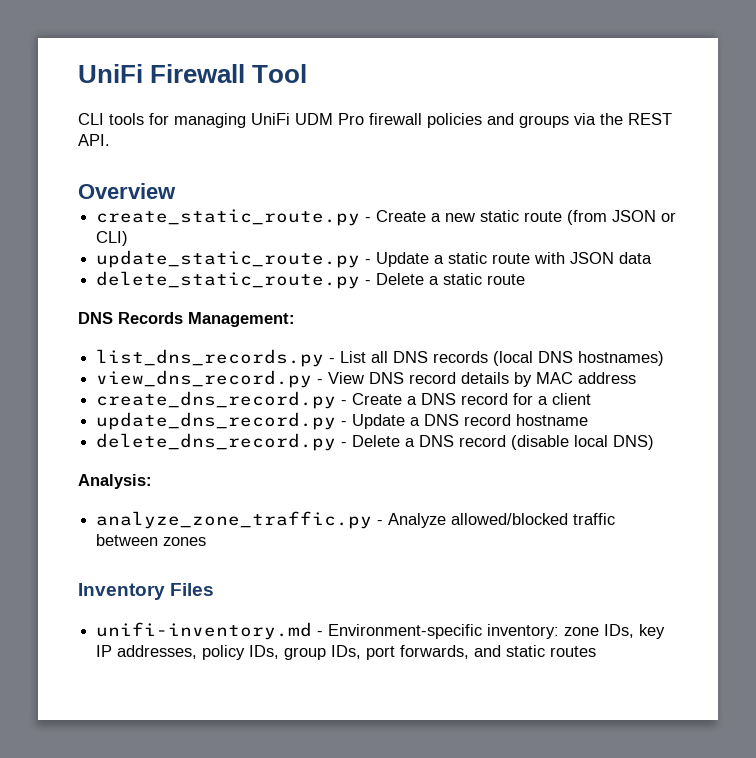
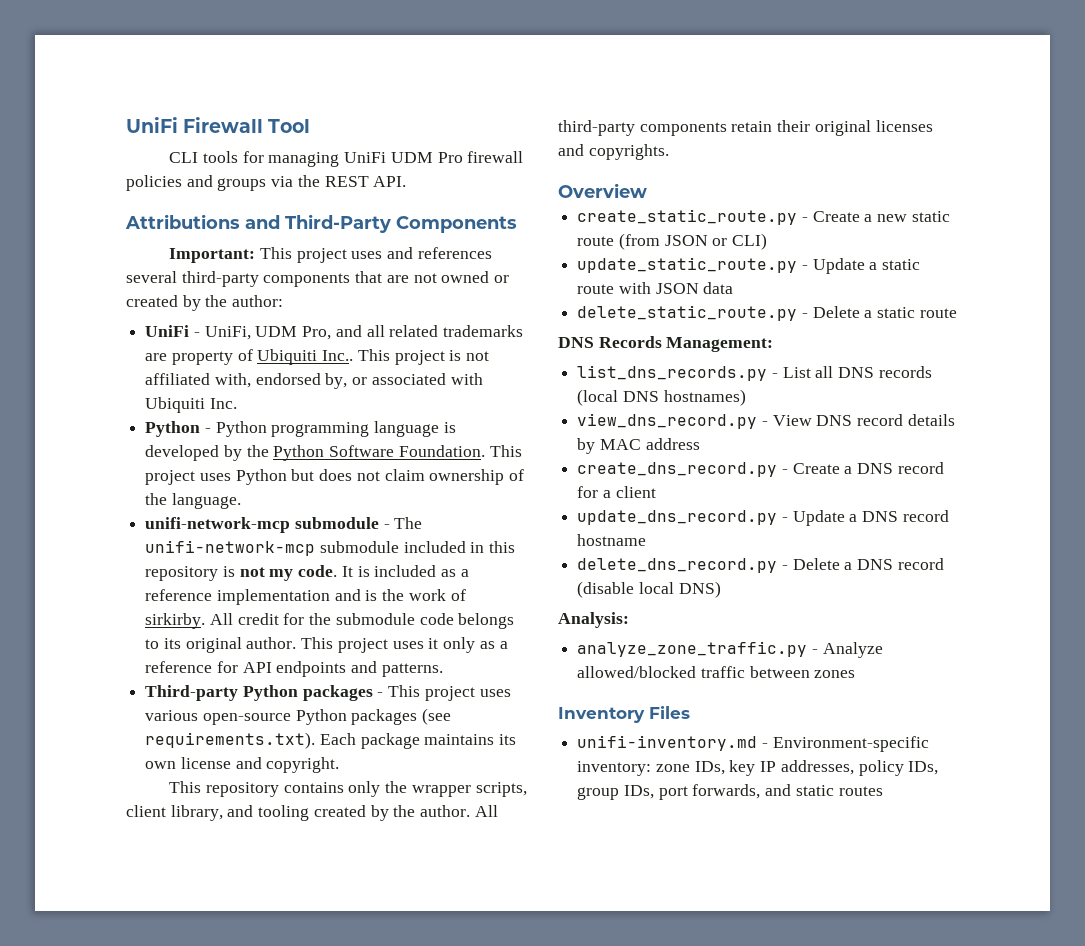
(110, 140) none -> [125,214,517,233] [169,247,492,263] [126,271,510,287] [126,295,284,311] [145,325,524,340] [145,349,490,365] [145,373,483,389] [145,397,237,413] [145,421,456,437] [145,445,522,461] [145,469,525,485] [145,493,241,509] [145,517,423,533] [145,540,516,556] [145,565,469,581] [145,589,466,605] [145,613,515,629] [145,637,508,653] [145,661,443,677] [145,685,511,701] [145,708,452,725] [145,732,517,749] [145,757,340,773] [169,781,527,797] [126,805,498,821] [558,120,933,136] [558,144,669,160] // Attributions and Third-Party Components // Important: This project uses and references several third-party components that are not owned or created by the author: // UniFi - UniFi, UDM Pro, and all related trademarks are property of Ubiquiti Inc.. This project is not affiliated with, endorsed by, or associated with Ubiquiti Inc. // Python - Python programming language is developed by the Python Software Foundation. This project uses Python but does not claim ownership of the language. // unifi-network-mcp submodule - The unifi-network-mcp submodule included in this repository is not my code. It is included as a reference implementation and is the work of sirkirby. All credit for the submodule code belongs to its original author. This project uses it only as a reference for API endpoints and patterns. // Third-party Python packages - This project uses various open-source Python packages (see requirements.txt). Each package maintains its own license and copyright. // This repository contains only the wrapper scripts, client library, and tooling created by the author. All third-party components retain their original licenses and copyrights.

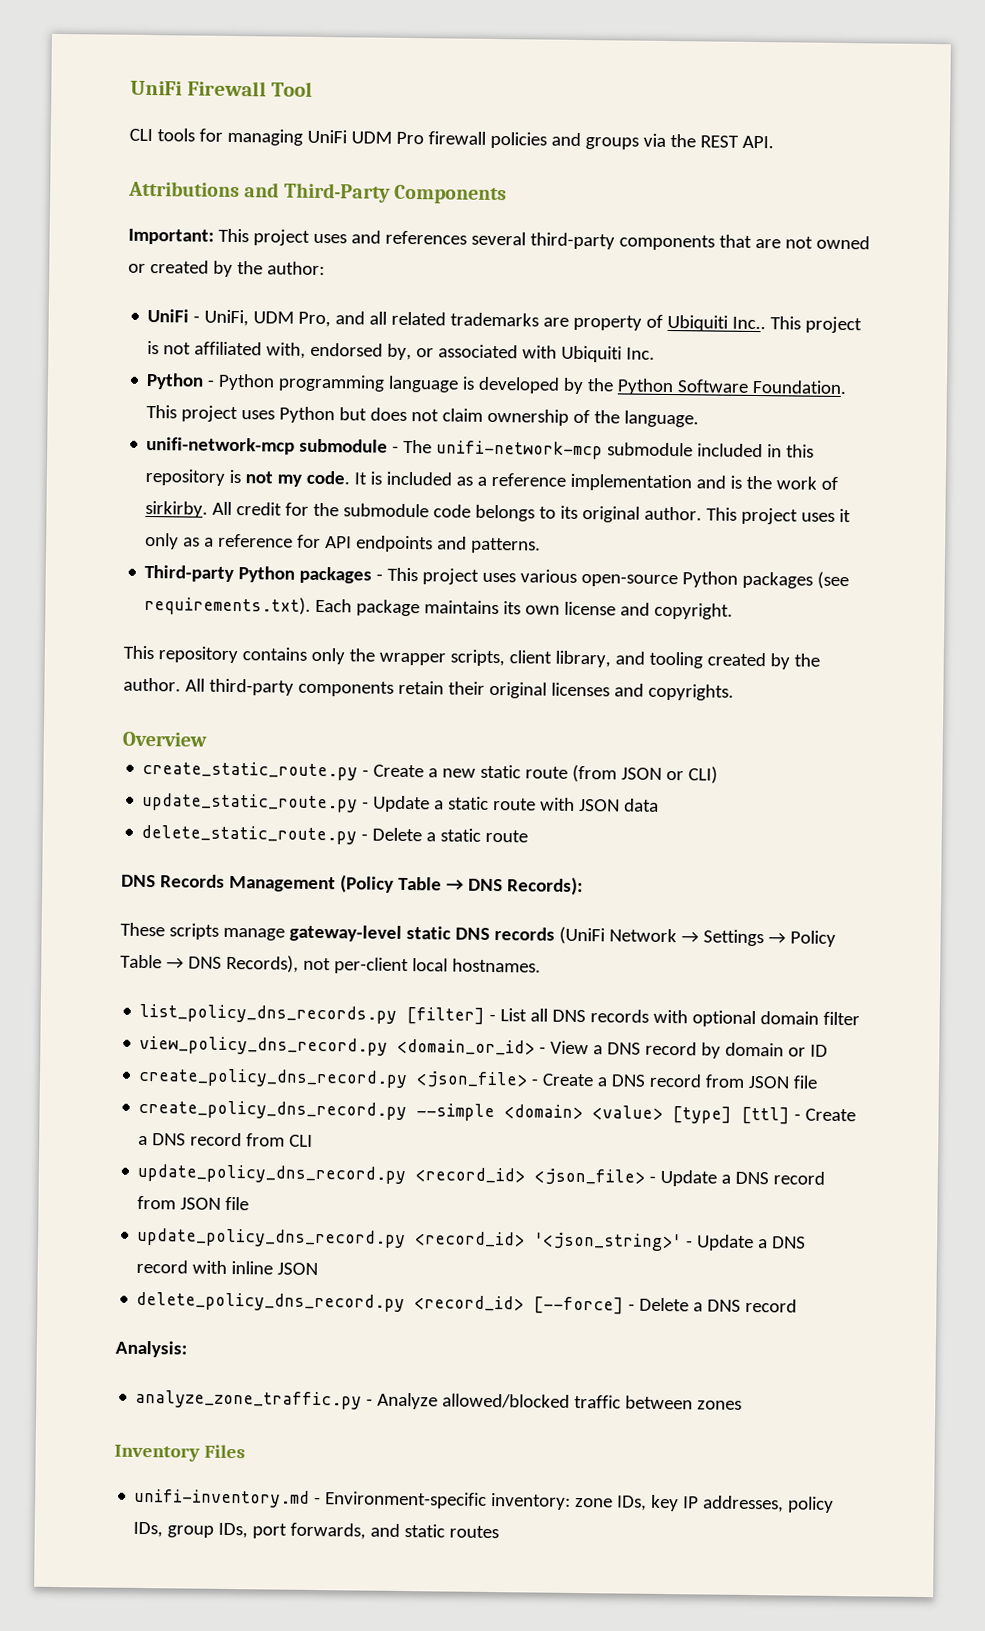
[666,337,774,352] [577,365,768,381] Management: // list_dns_records.py -> [228,874,583,896] [120,922,836,947] [120,954,541,975] [139,1003,486,1025] Management (Policy Table → DNS Records): // These scripts manage gateway-level static DNS records (UniFi Network → Settings → Policy Table → DNS Records), not per-client local hostnames. // list_policy_dns_records.py [filter]
[577,389,746,406] [577,413,758,429] (local DNS hostnames) // view_dns_record.py -> [653,1009,861,1028] [139,1035,536,1056] with optional domain filter // view_policy_dns_record.py <domain_or_id>
[816,414,955,426] [577,438,700,454] [577,462,944,477] [577,486,656,498] [577,510,949,526] [577,534,647,546] [577,558,778,573] DNS record details by MAC address // create_dns_record.py - Create a DNS record for a client // update_dns_record.py - Update a DNS record hostname // delete_dns_record.py -> [593,1041,829,1059] [138,1067,819,1089] [138,1099,857,1125] [138,1132,314,1147] [137,1163,826,1187] [137,1195,250,1211] [137,1227,807,1252] [136,1259,319,1276] [136,1291,625,1315] a DNS record by domain or ID // create_policy_dns_record.py <json_file> - Create a DNS record from JSON file // create_policy_dns_record.py --simple <domain> <value> [type] [ttl] - Create a DNS record from CLI // update_policy_dns_record.py <record_id> <json_file> - Update a DNS record from JSON file // update_policy_dns_record.py <record_id> '<json_string>' - Update a DNS record with inline JSON // delete_policy_dns_record.py <record_id> [--force]
[577,581,721,598] (disable local DNS) -> (798, 1305) none

